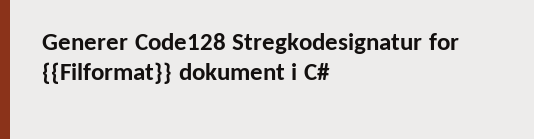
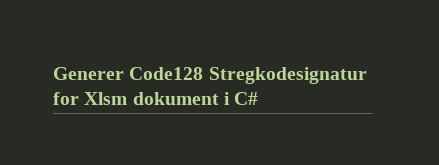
[42,62,172,84] {{Filformat}} -> [84,92,128,105] Xlsm

